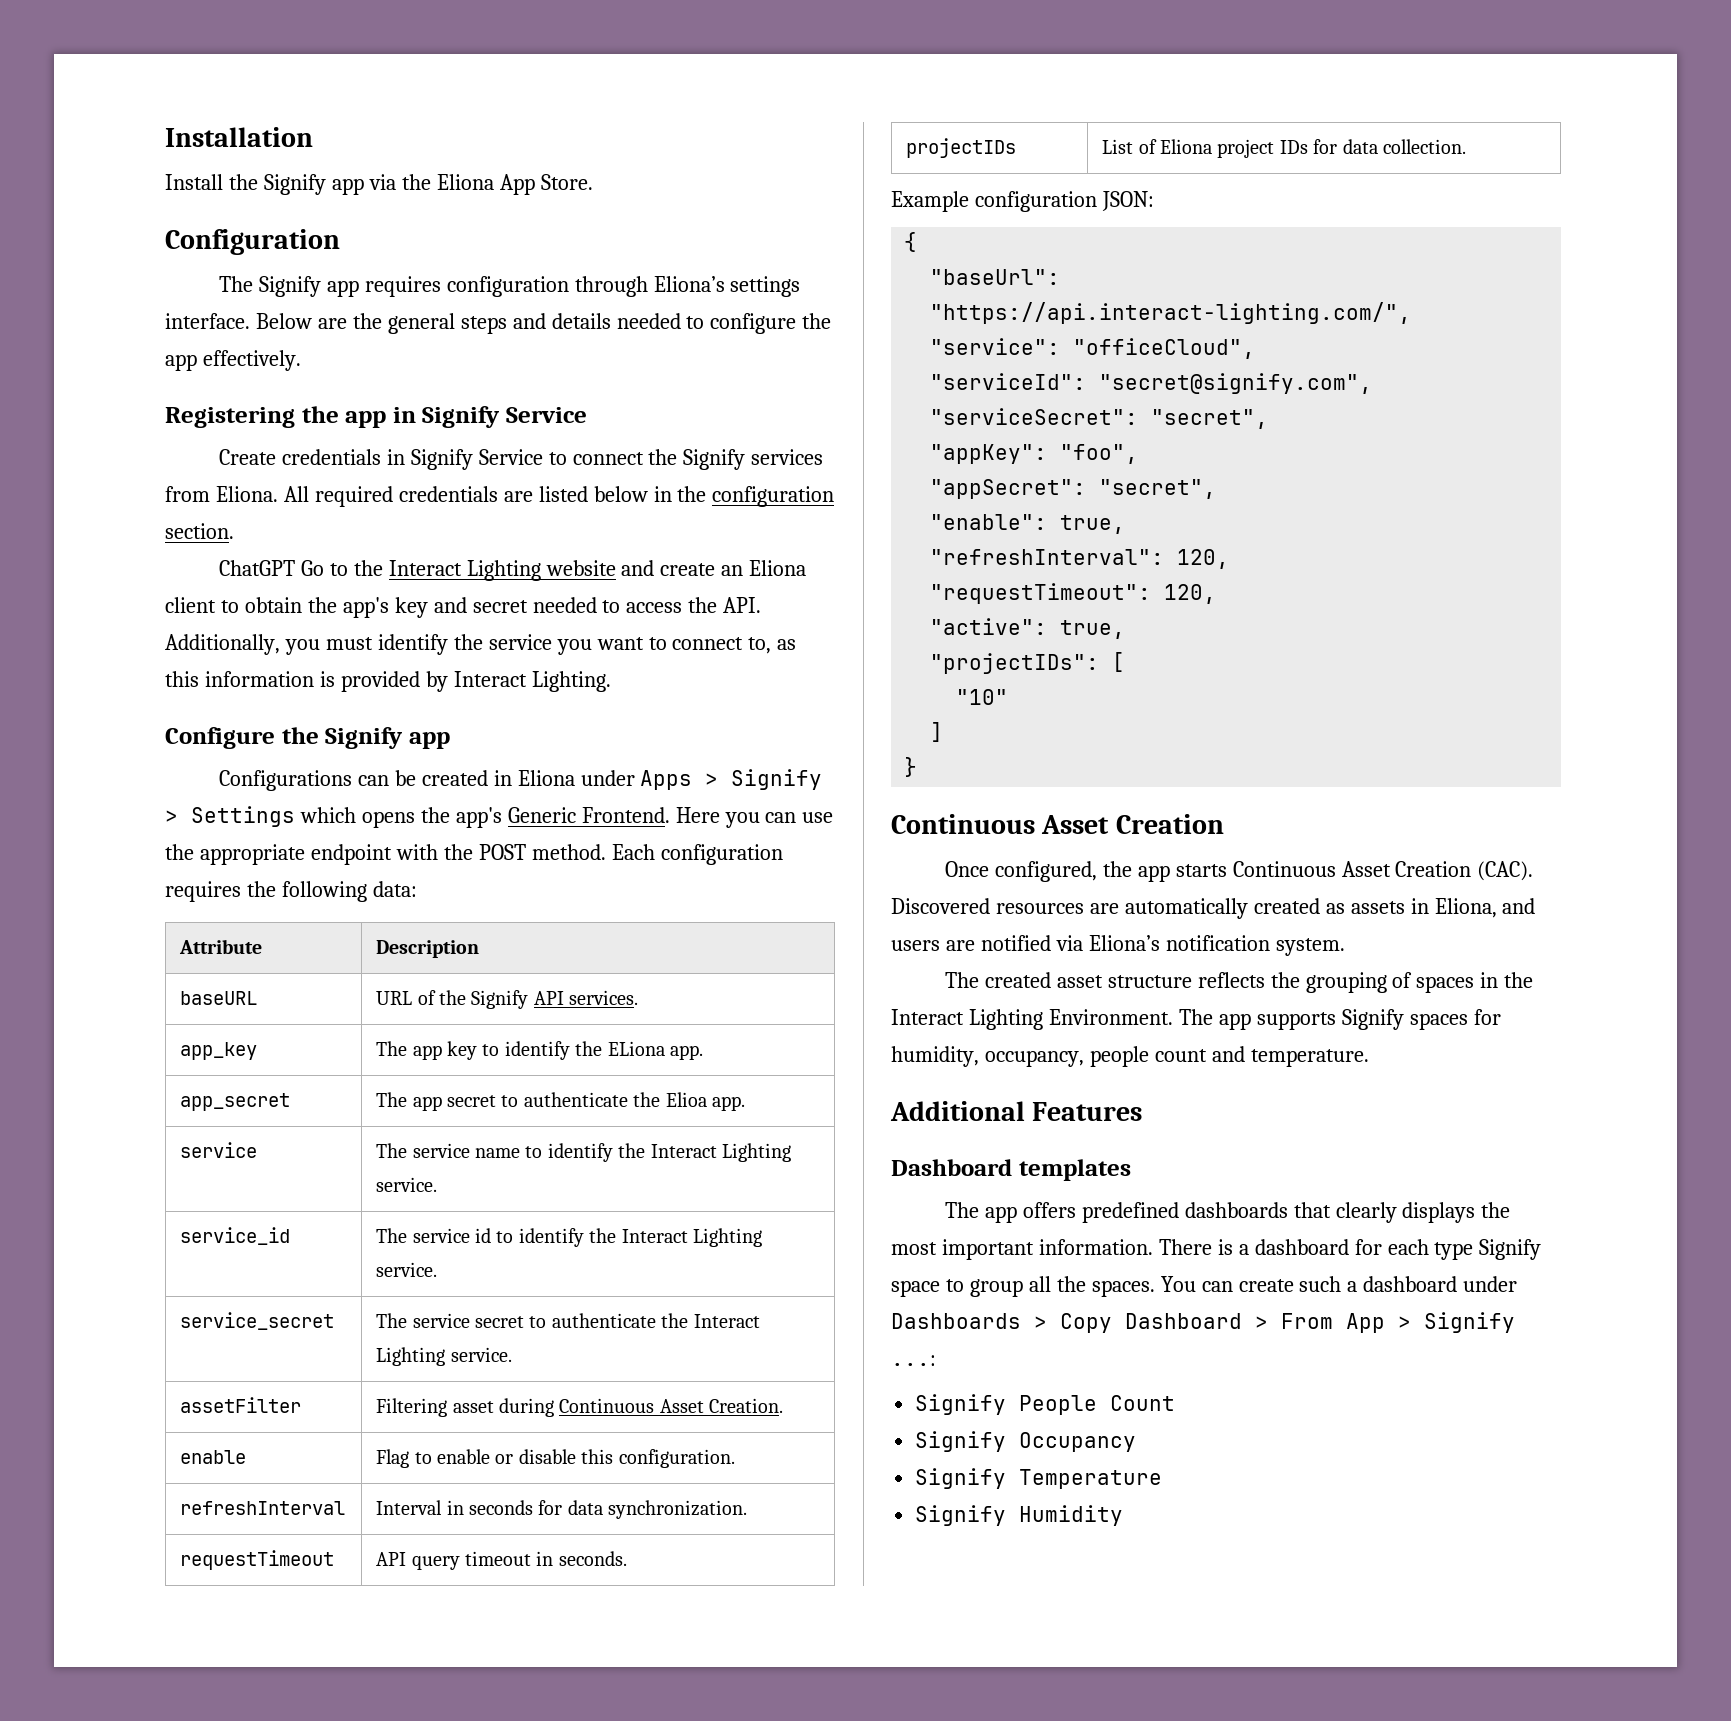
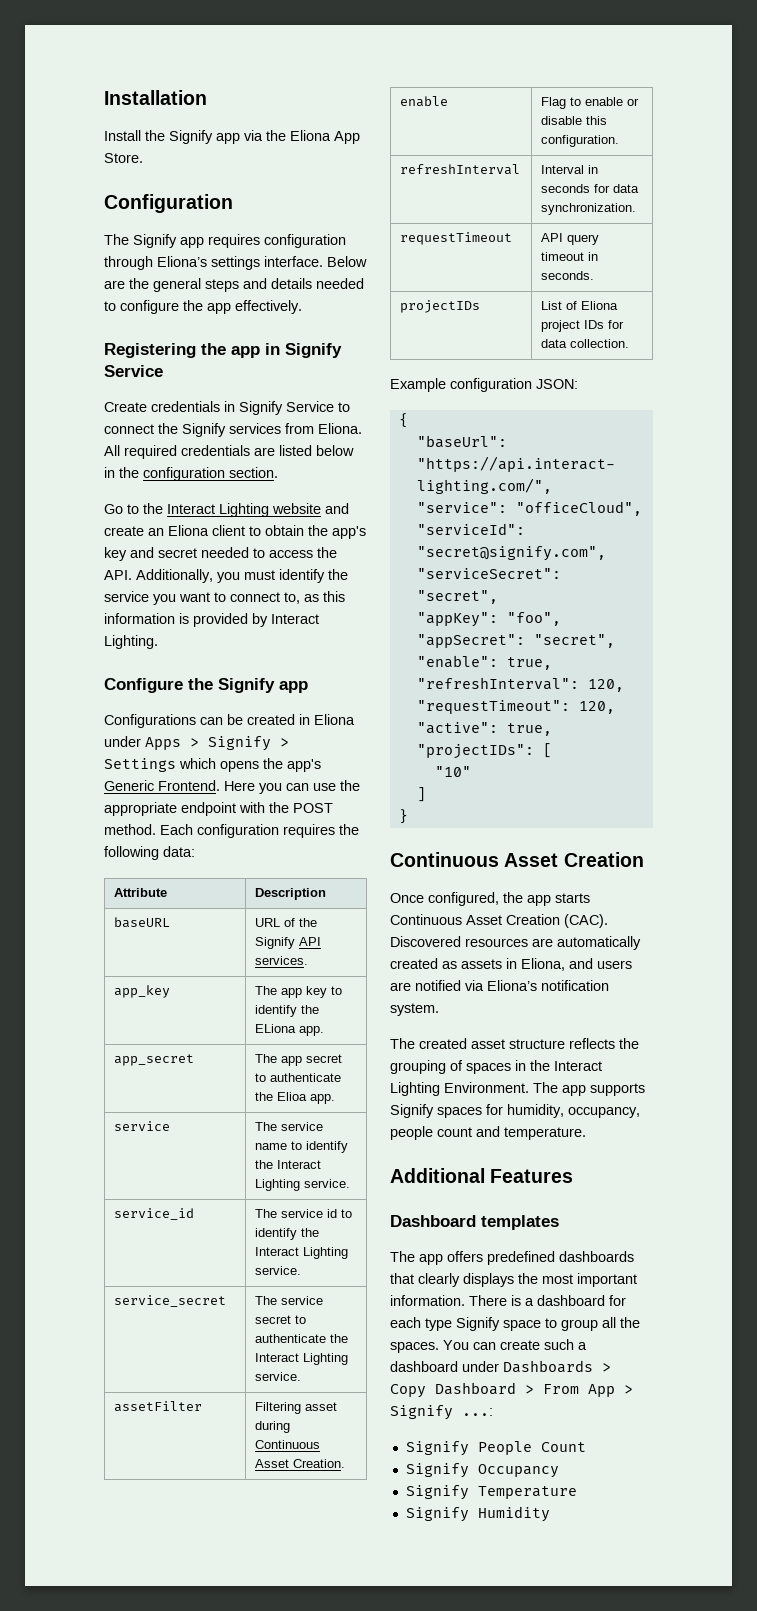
[218,560,295,576] ChatGPT -> (278, 472) none

